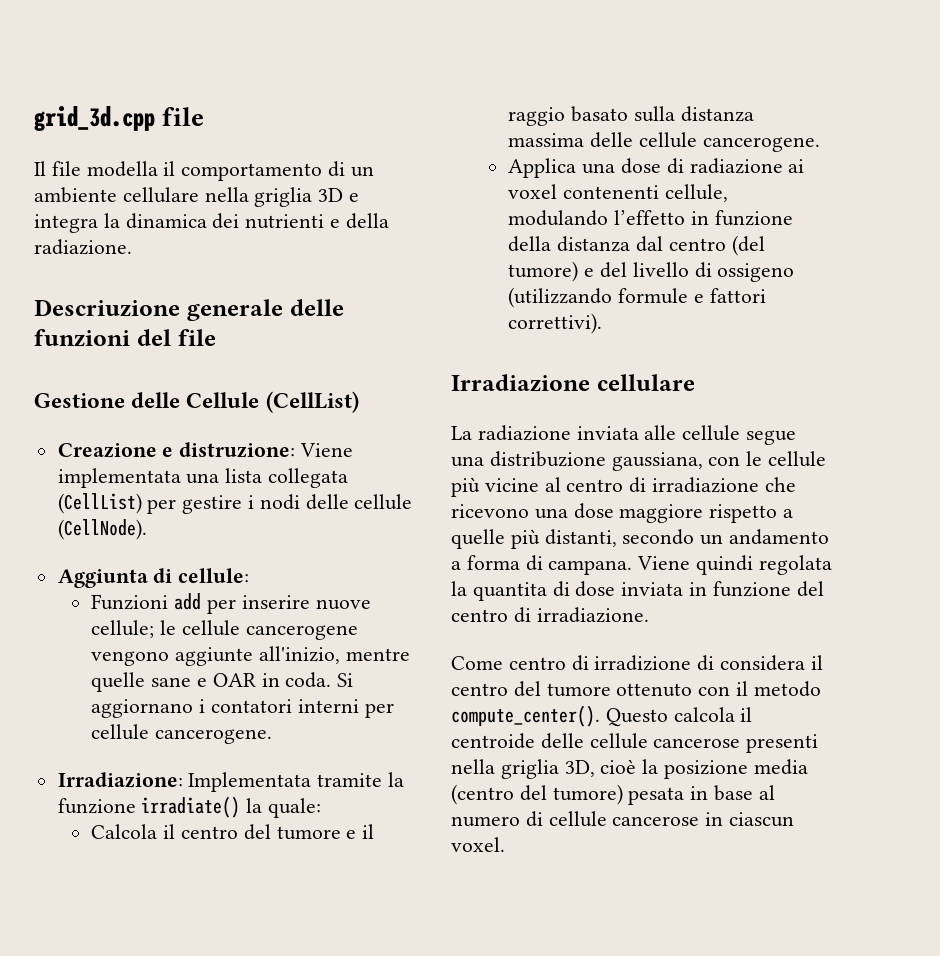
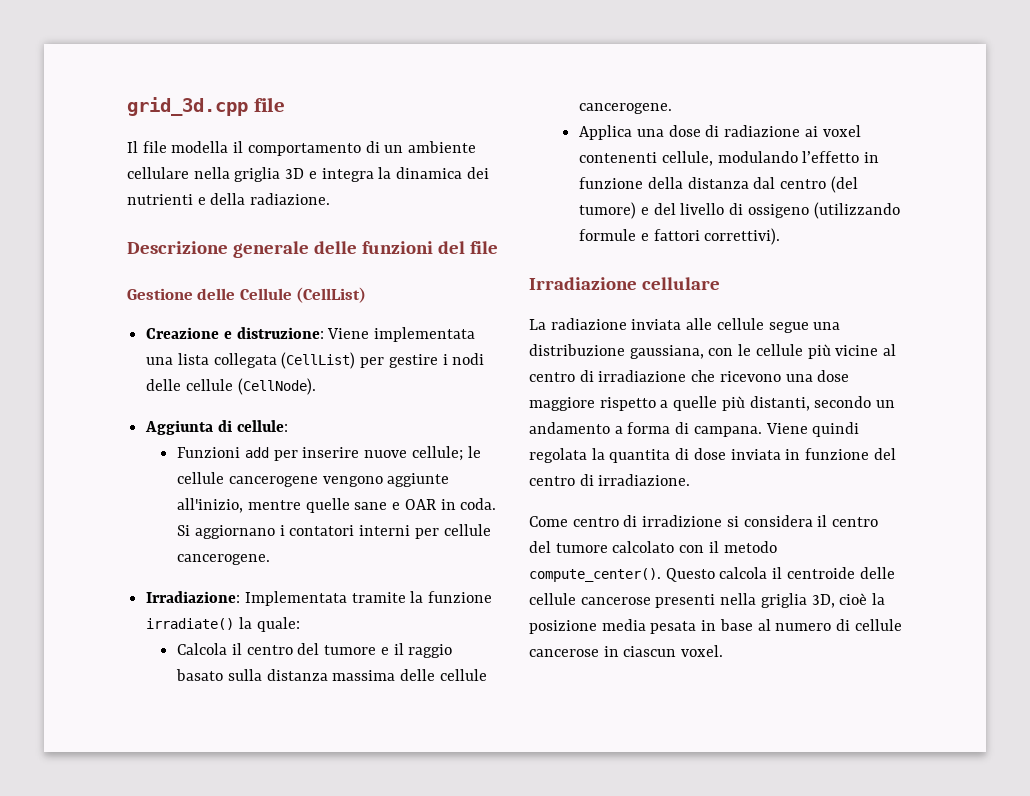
[34,299,180,317] Descriuzione -> [127,241,228,254] Descrizione
[697,655,715,671] di -> [726,516,739,527] si
[616,683,693,697] ottenuto -> [612,541,675,553] calcolato
[451,784,623,805] (centro del tumore) -> (646, 625) none

